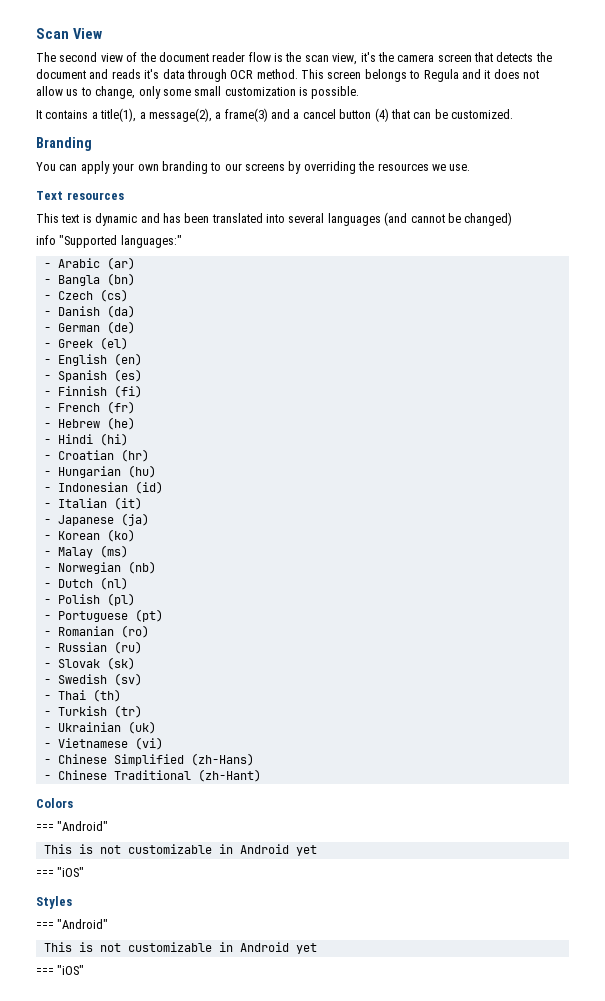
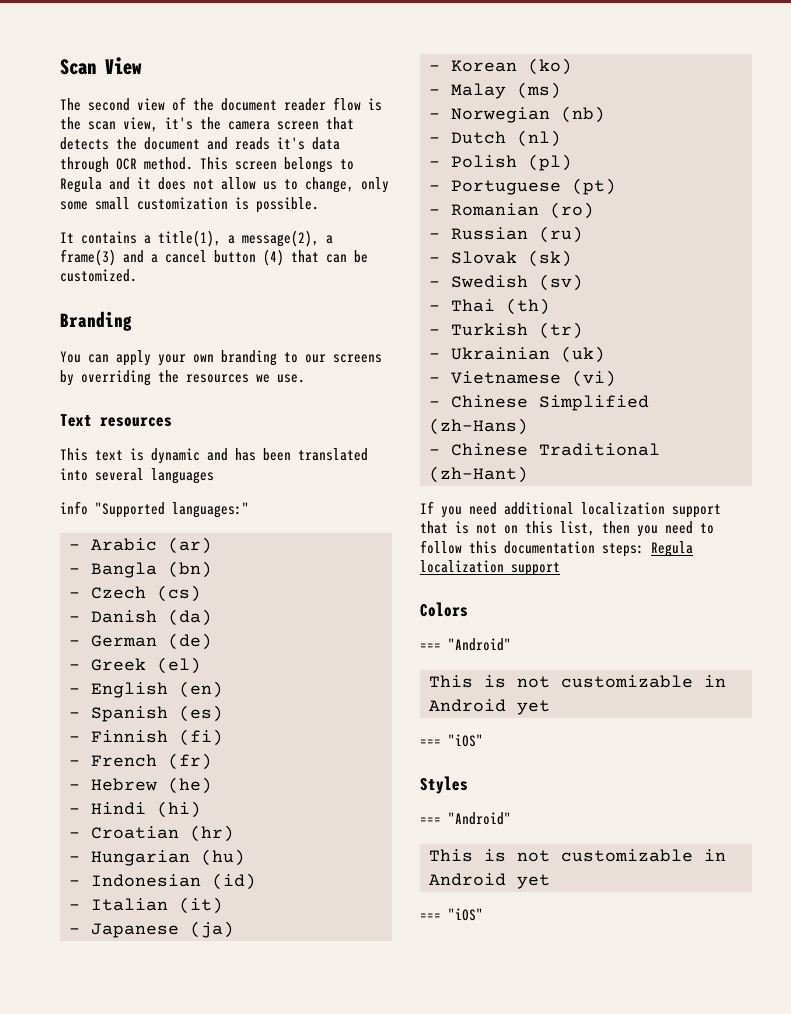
[384,212,513,226] (and cannot be changed) -> (214, 476) none
(261, 775) none -> [420,501,721,518] [420,521,714,537] [420,540,693,557] [420,560,560,576] // If you need additional localization support that is not on this list, then you need to follow this documentation steps: Regula localization support

